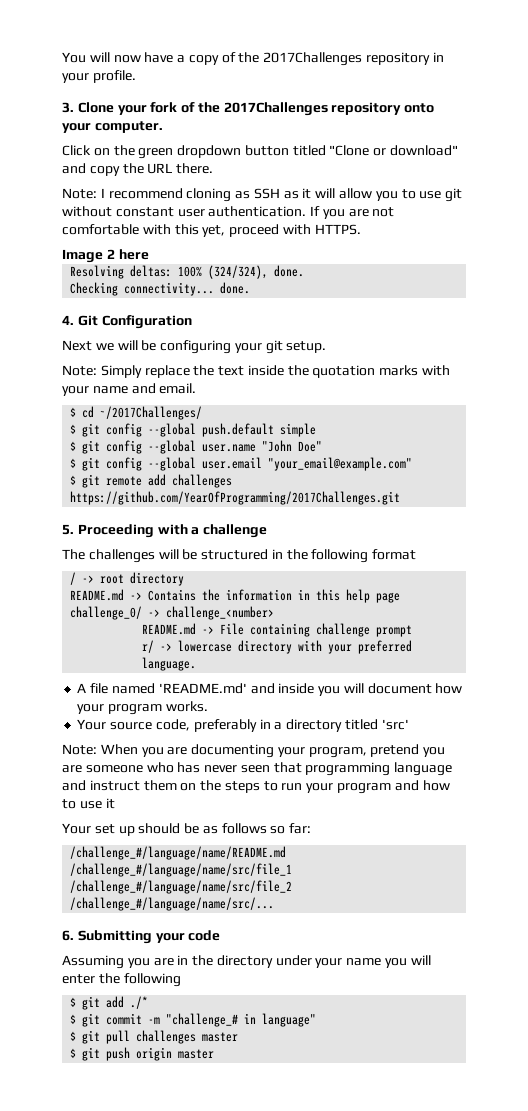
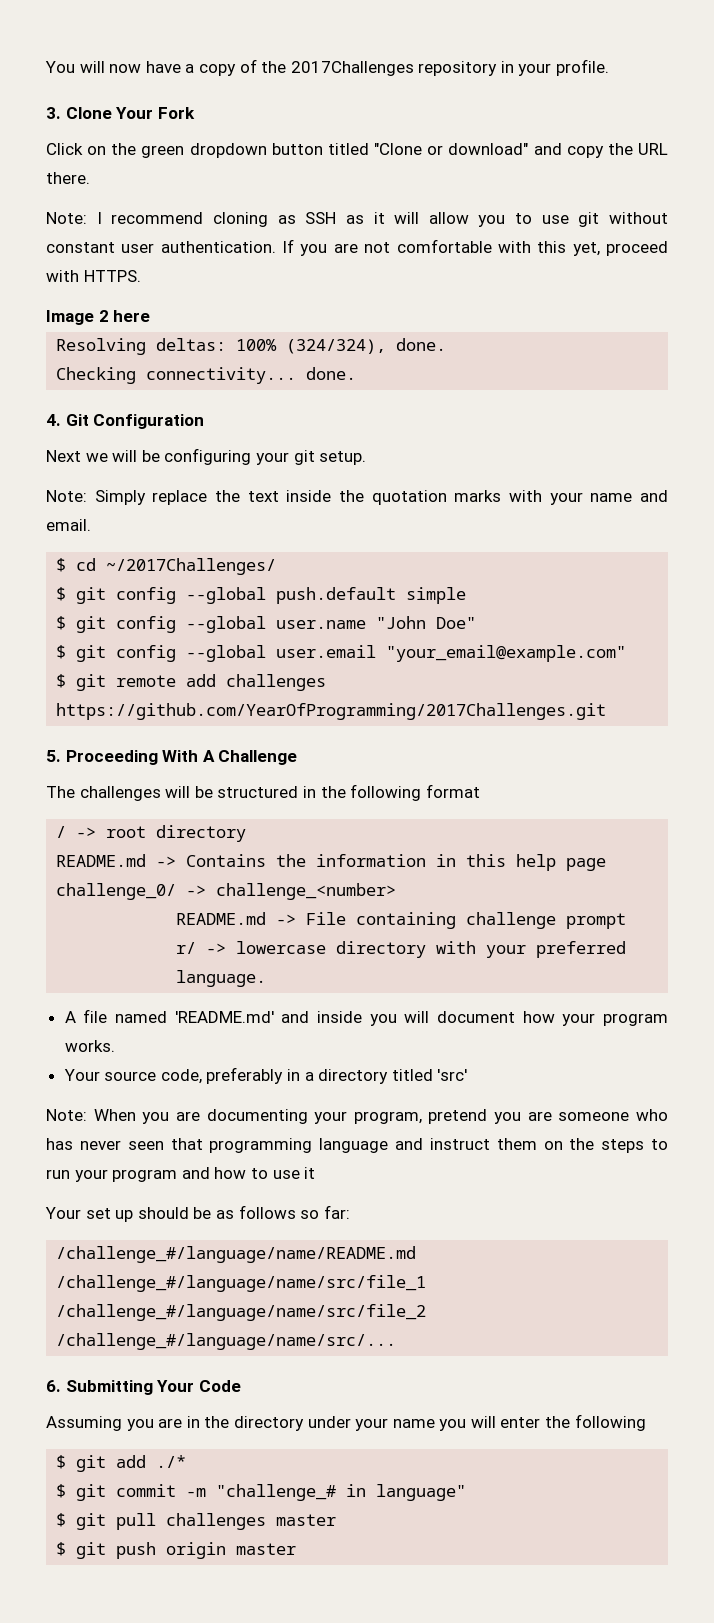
[117,102,435,116] [62,121,163,133] your fork of the 2017Challenges repository onto your computer. -> [116,107,195,119] Your Fork
[157,524,268,538] with a challenge -> [162,750,298,765] With A Challenge
[155,930,221,943] your code -> [157,1380,241,1392] Your Code

